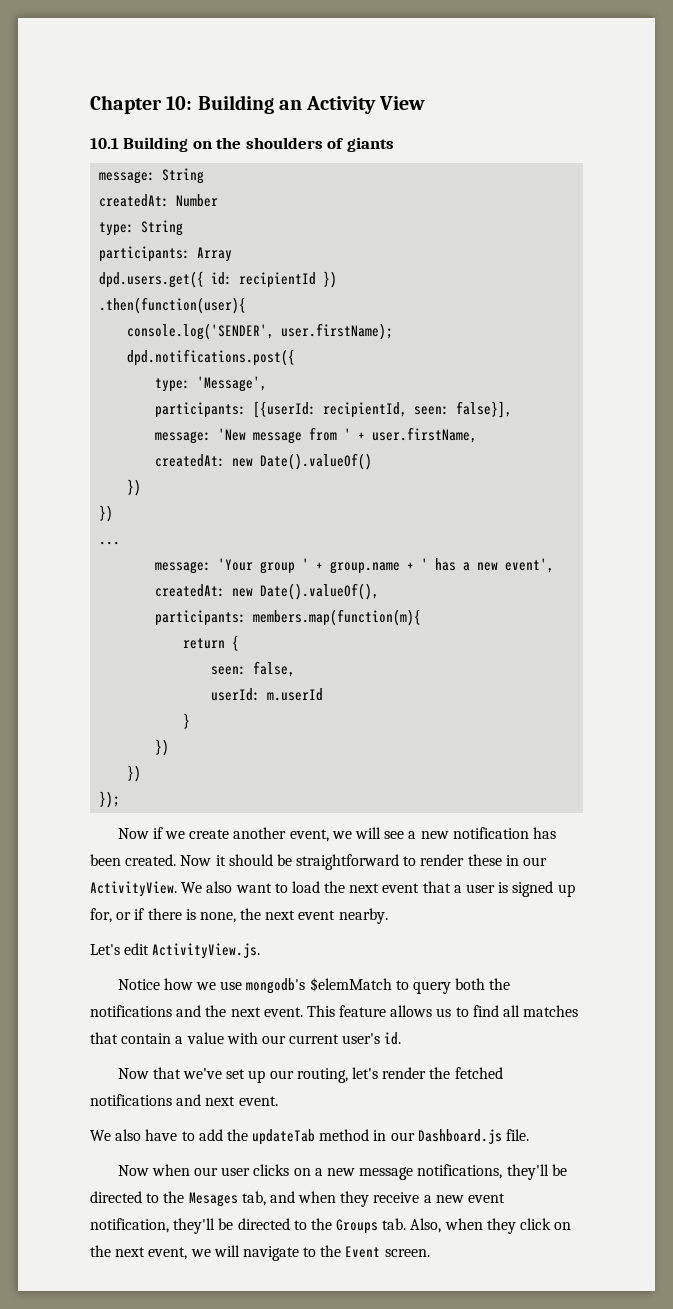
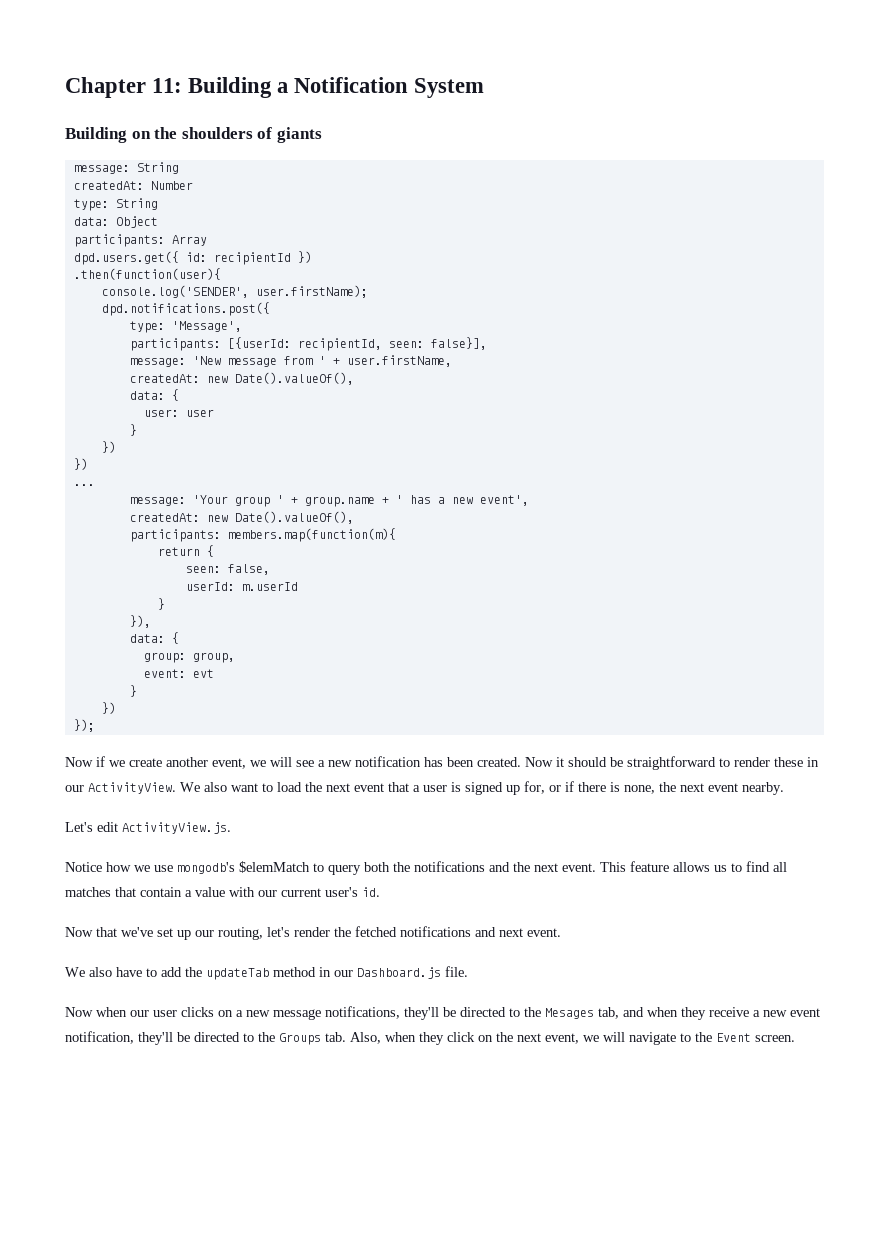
[166,95,426,114] [90,138,119,149] 10: Building an Activity View // 10.1 -> [152,77,485,98] 11: Building a Notification System //
(184, 228) none -> [73,216,158,228] // data: Object
[260,453,373,470] Date().valueOf() -> [234,372,354,385] [129,389,179,401] [143,409,214,417] [129,424,137,436] Date().valueOf(), // data: { // user: user // }
[155,739,170,756] }) -> [129,615,151,628] [129,632,179,644] [143,652,235,663] [143,669,214,678] [129,685,137,697] }), // data: { // group: group, // event: evt // }

